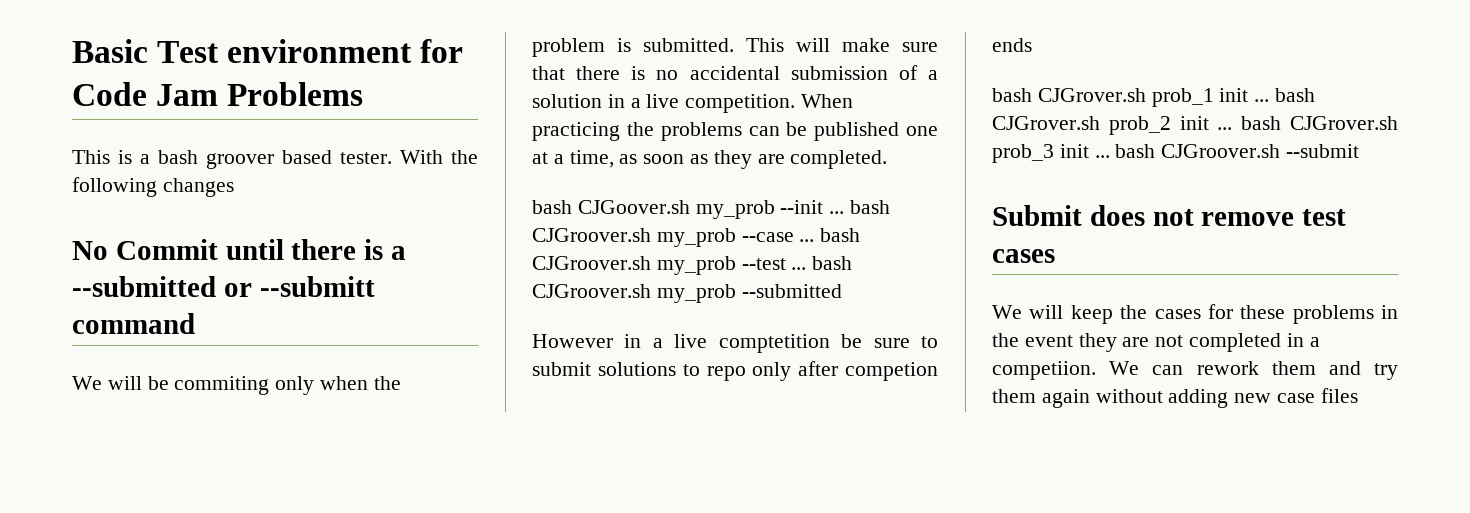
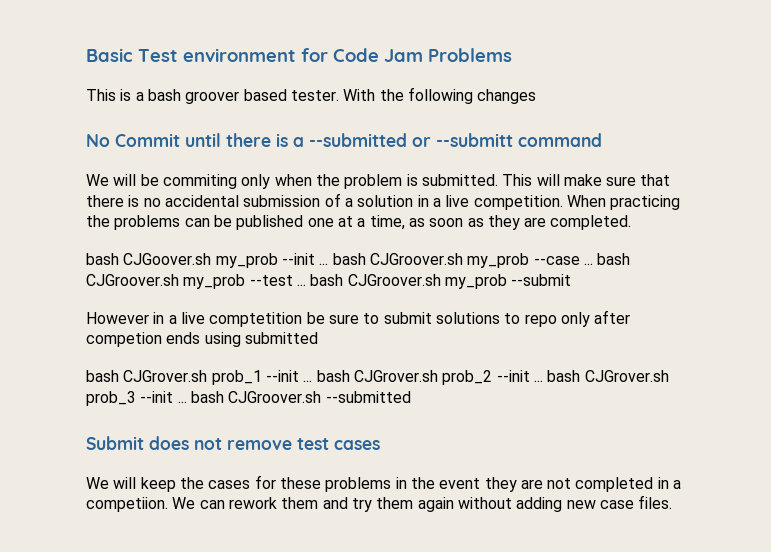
[741,284,842,298] --submitted -> [511,274,572,286] --submit
(1032, 45) none -> [204,332,318,347] using submitted
[1219,88,1249,102] init -> [265,370,299,382] --init
[1179,116,1209,130] init -> [496,370,530,382] --init
[1059,144,1360,158] init ... bash CJGroover.sh --submit -> [140,391,411,403] --init ... bash CJGroover.sh --submitted
[1320,388,1358,403] files -> [638,495,673,509] files.

